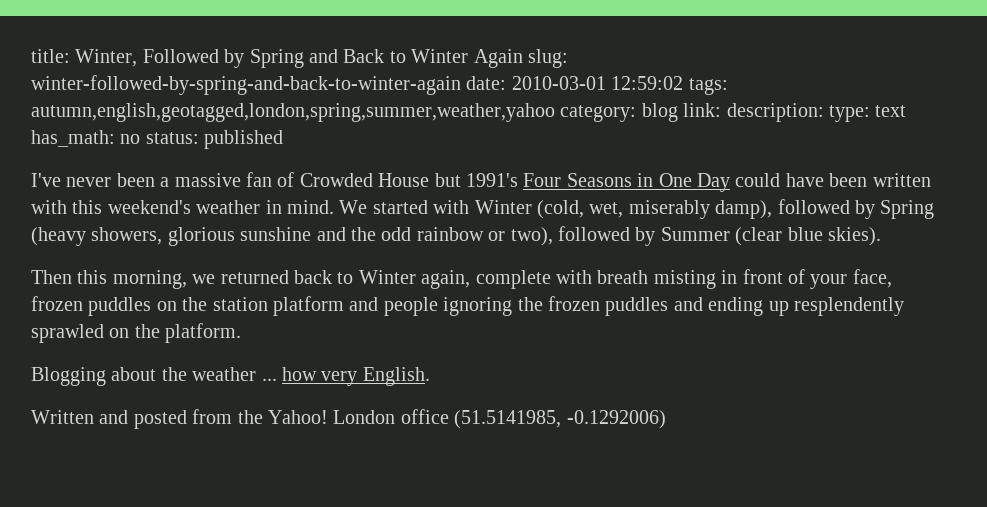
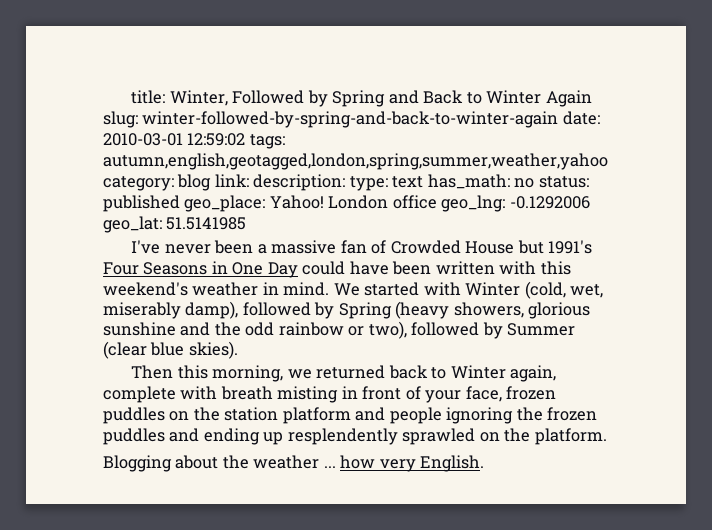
(284, 139) none -> [184,195,590,212] [103,216,247,233] geo_place: Yahoo! London office geo_lng: -0.1292006 geo_lat: 51.5141985
[31,409,666,429] // Written and posted from the Yahoo! London office (51.5141985, -0.1292006) -> (485, 463) none

